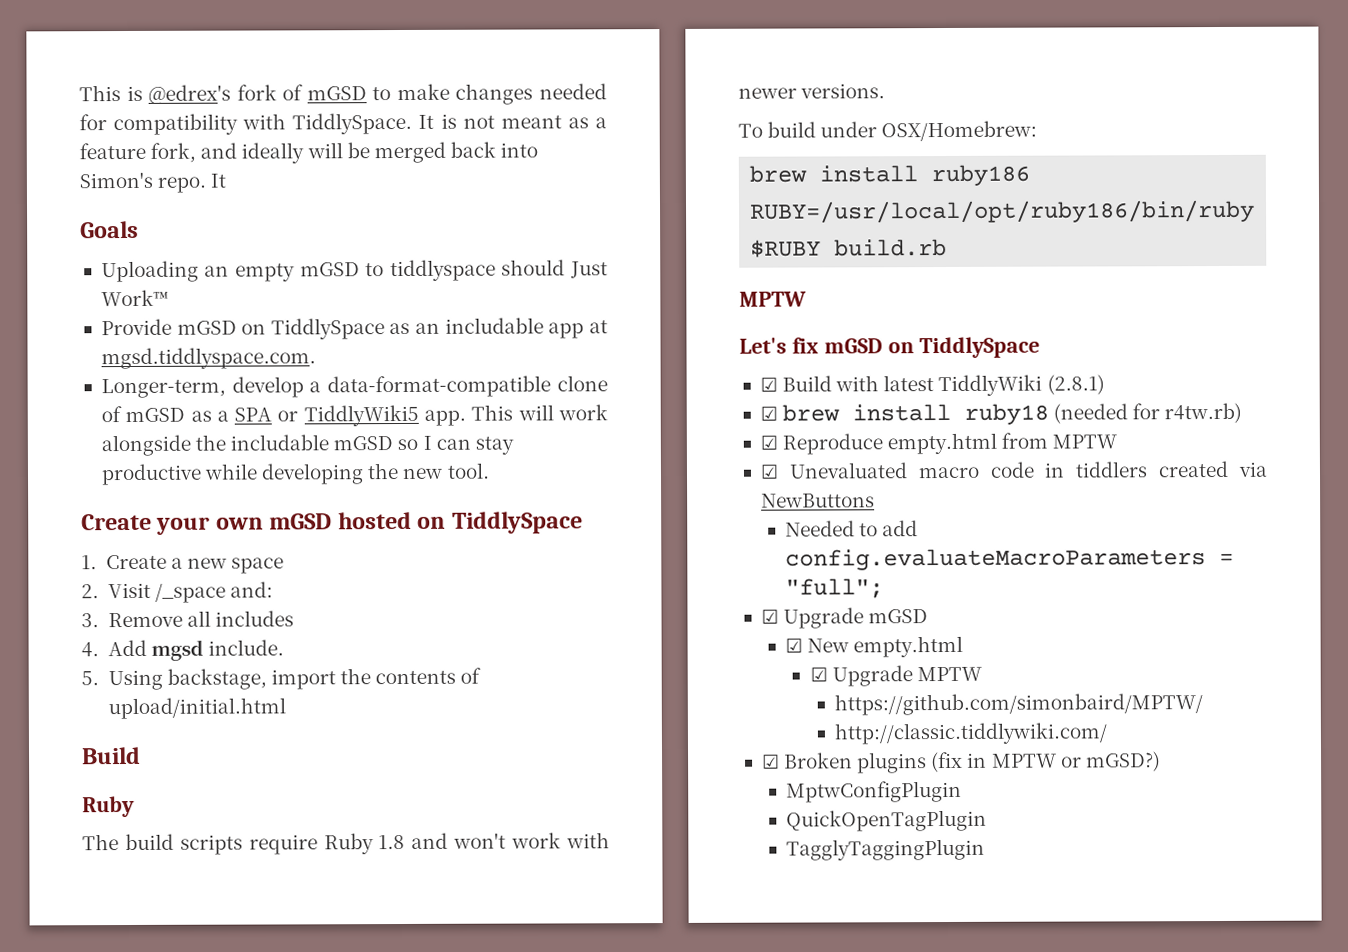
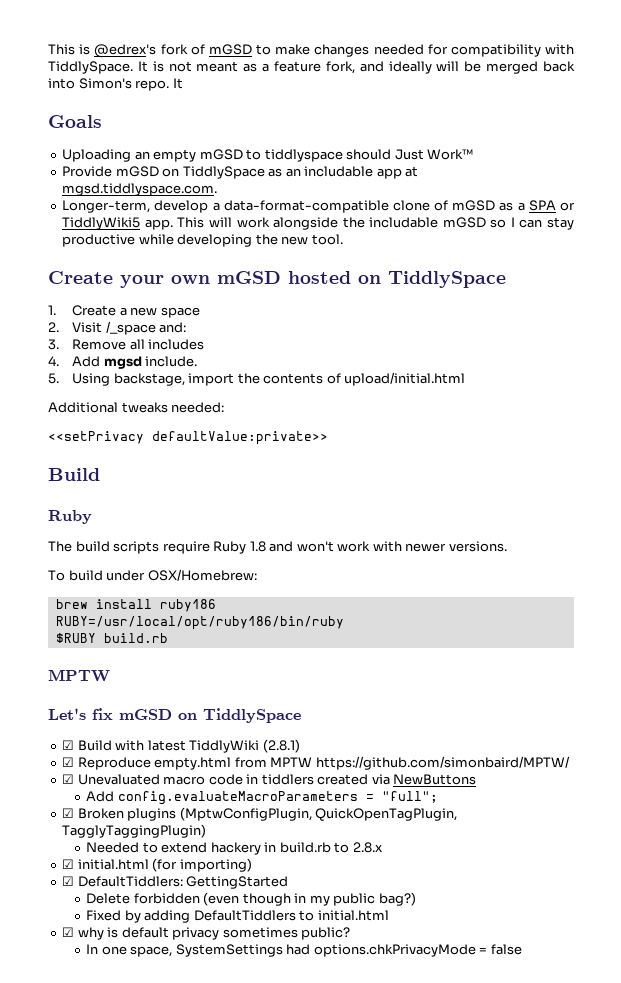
(286, 708) none -> [48,402,225,413] [48,431,328,445] // Additional tweaks needed: // <<setPrivacy defaultValue:private>>
[759,402,1243,425] // ☑ brew install ruby18 (needed for r4tw.rb) -> (300, 746) none
(1118, 441) none -> [315,756,570,770] https://github.com/simonbaird/MPTW/
[785,520,919,537] Needed to add -> [86,791,115,802] Add
[783,607,929,629] [785,635,964,658] [809,665,982,687] [833,693,1203,716] [833,722,1107,745] [761,751,1161,774] [786,780,963,803] [786,809,988,832] [786,838,986,861] Upgrade mGSD // ☑ New empty.html // ☑ Upgrade MPTW // https://github.com/simonbaird/MPTW/ // http://classic.tiddlywiki.com/ // ☑ Broken plugins (fix in MPTW or mGSD?) // MptwConfigPlugin // QuickOpenTagPlugin // TagglyTaggingPlugin -> [77,807,458,821] [62,824,207,838] [86,842,384,855] [62,858,252,872] [62,876,289,889] [86,892,417,906] [86,910,389,923] [62,927,351,940] [86,944,523,957] Broken plugins (MptwConfigPlugin, QuickOpenTagPlugin, TagglyTaggingPlugin) // Needed to extend hackery in build.rb to 2.8.x // ☑ initial.html (for importing) // ☑ DefaultTiddlers: GettingStarted // Delete forbidden (even though in my public bag?) // Fixed by adding DefaultTiddlers to initial.html // ☑ why is default privacy sometimes public? // In one space, SystemSettings had options.chkPrivacyMode = false

